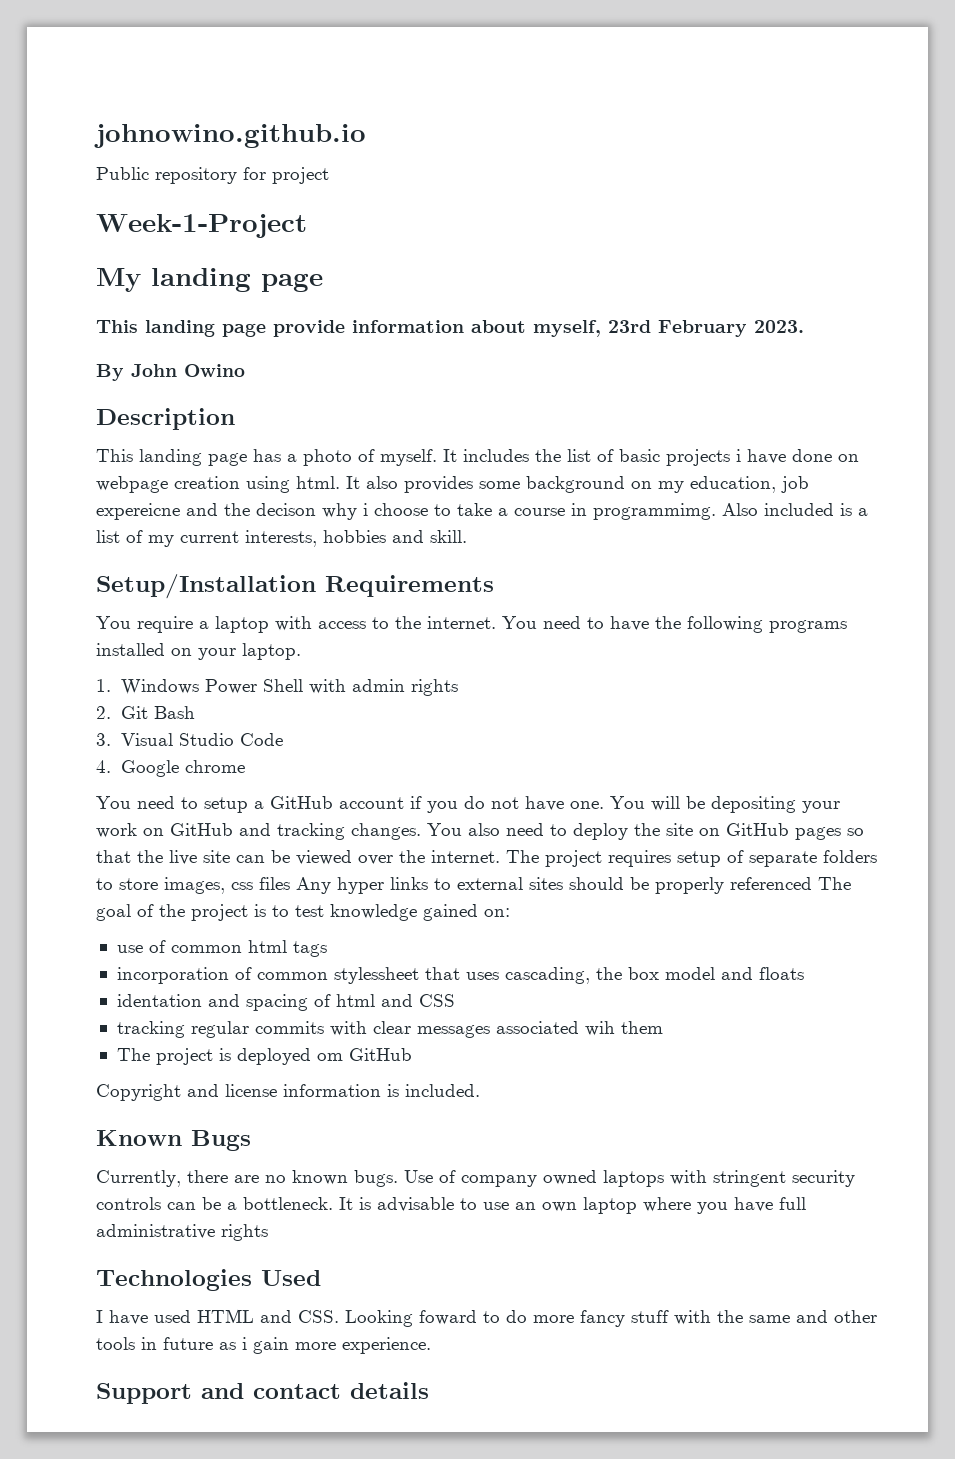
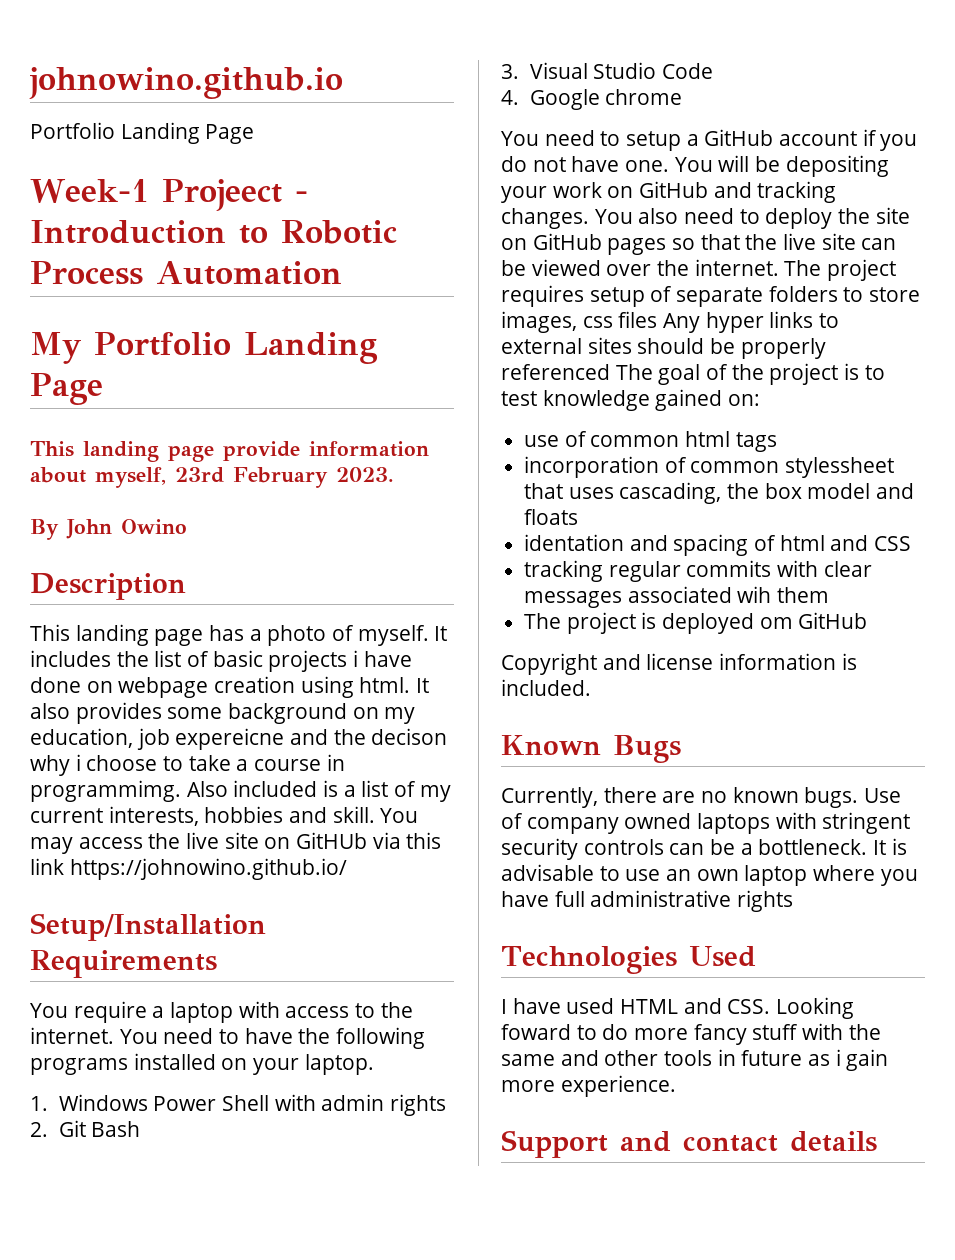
[96,167,329,184] [96,214,307,238] [96,268,323,292] Public repository for project // Week-1-Project // My landing page -> [30,122,255,144] [30,179,308,211] [30,220,397,244] [30,261,342,285] [30,332,378,364] [30,373,103,405] Portfolio Landing Page // Week-1 Projeect - Introduction to Robotic Process Automation // My Portfolio Landing Page
(467, 536) none -> [380,808,419,823] [30,832,442,854] [30,858,347,880] You may access the live site on GitHUb via this link https://johnowino.github.io/

